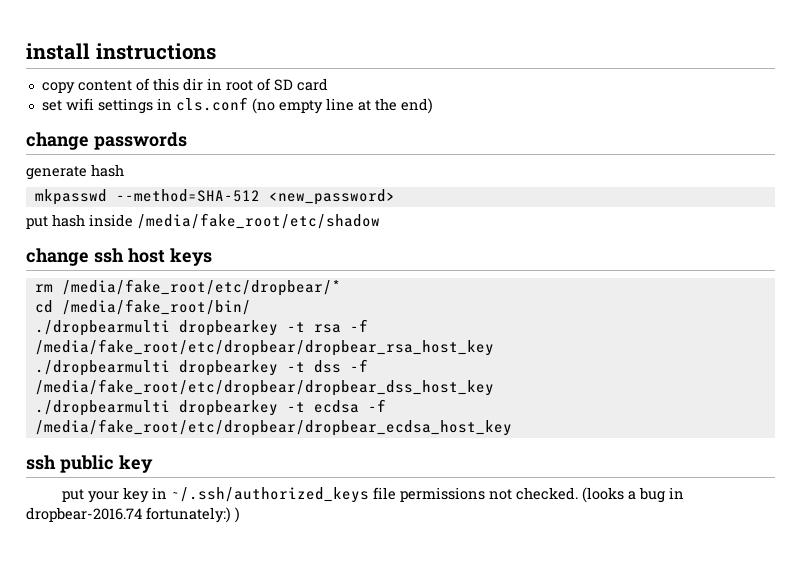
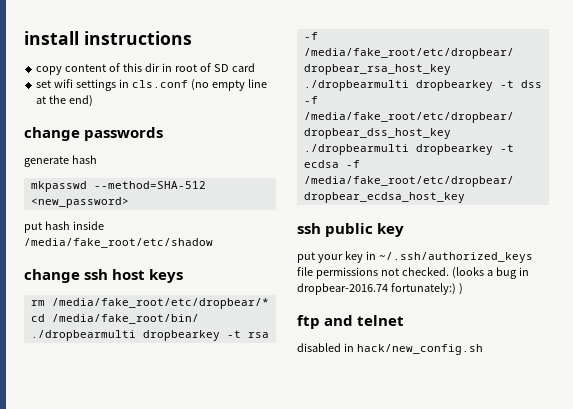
(240, 515) none -> [297,315,405,329] [297,343,483,355] // ftp and telnet // disabled in hack/new_config.sh

